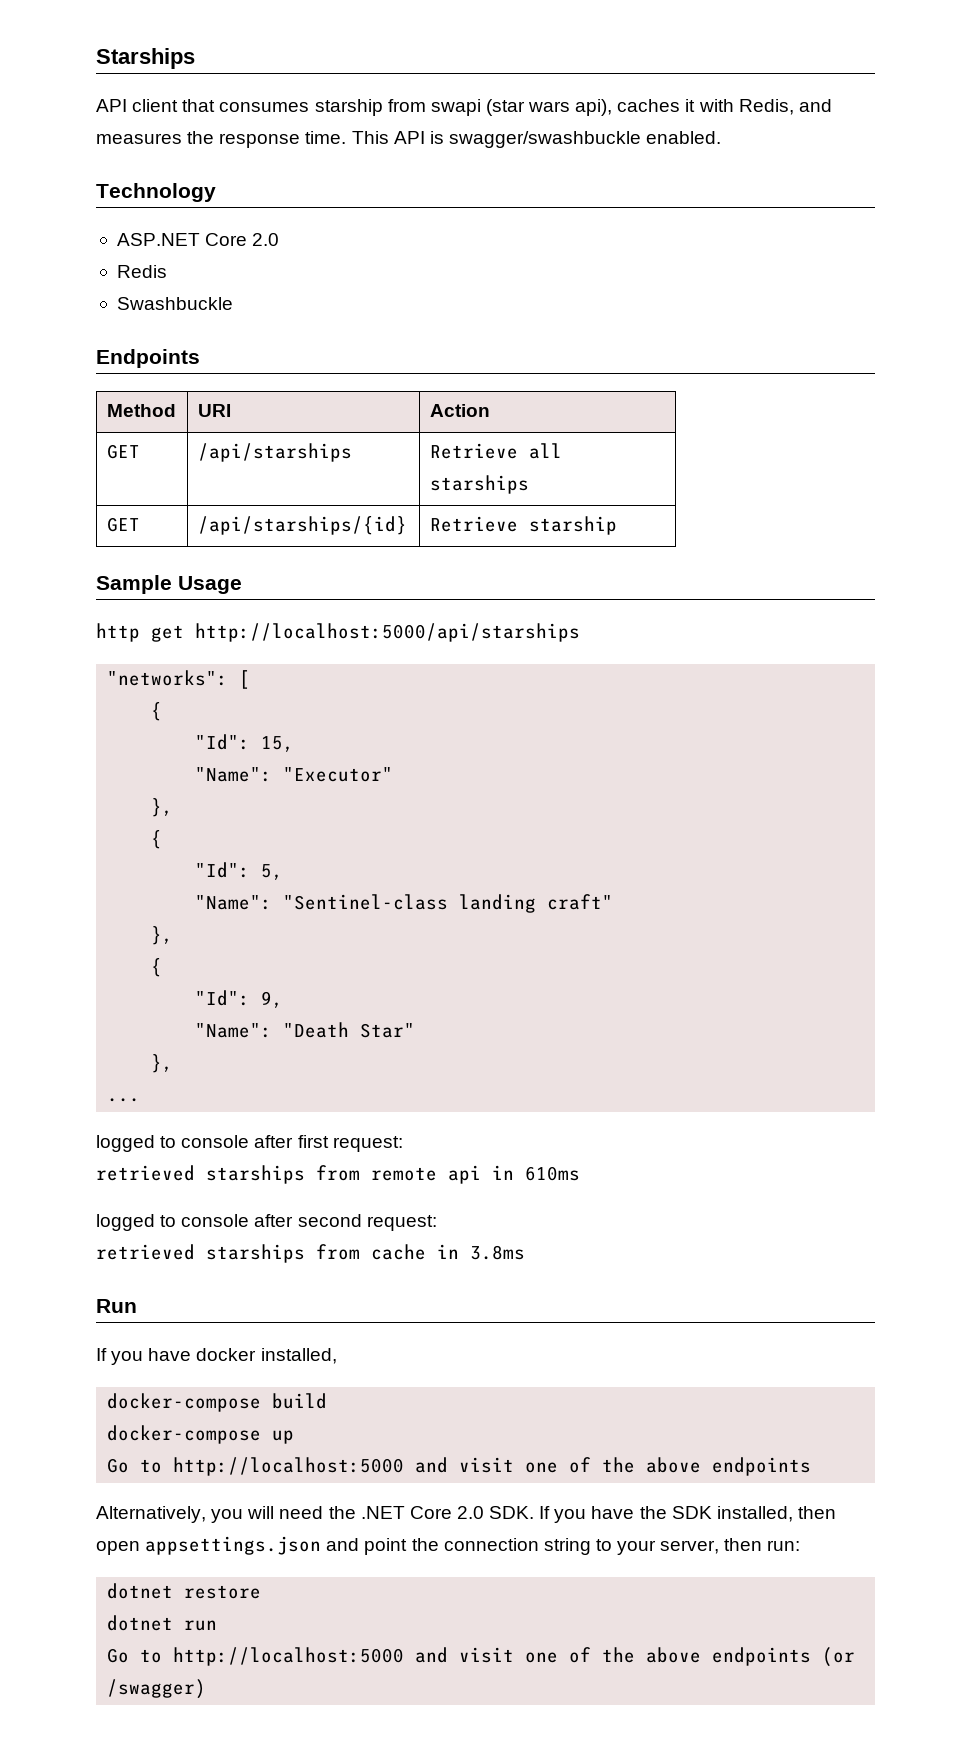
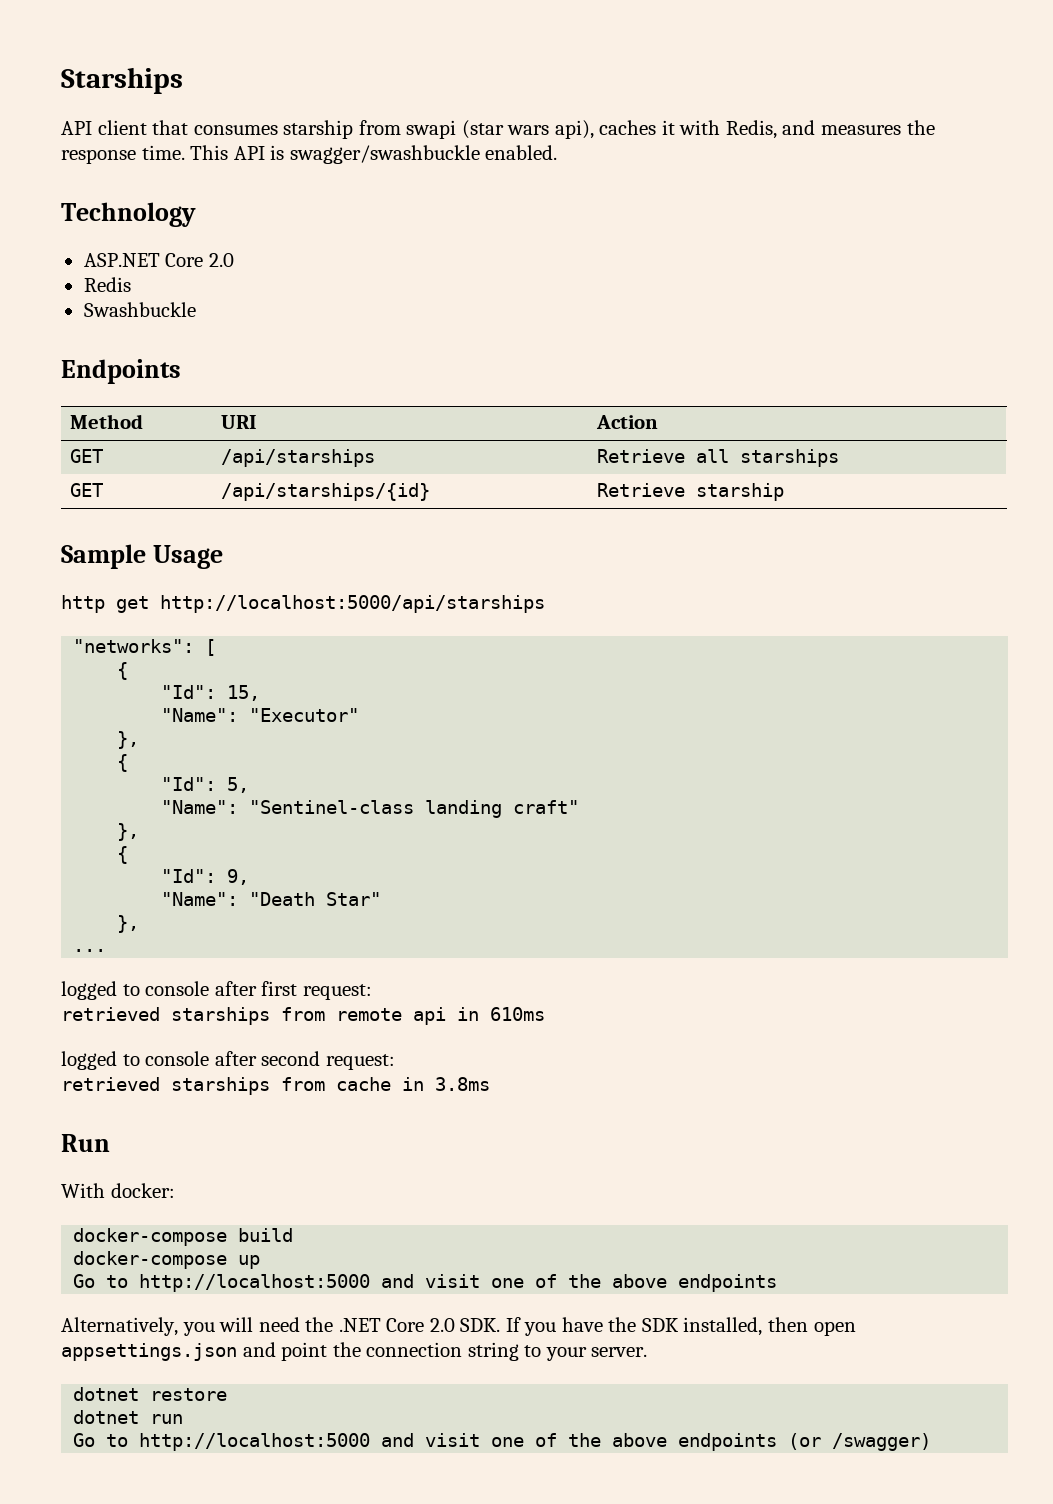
[96,1348,337,1365] If you have docker installed, -> [61,1183,175,1198] With docker:
[660,1538,801,1554] server, then run: -> [591,1347,648,1357] server.

